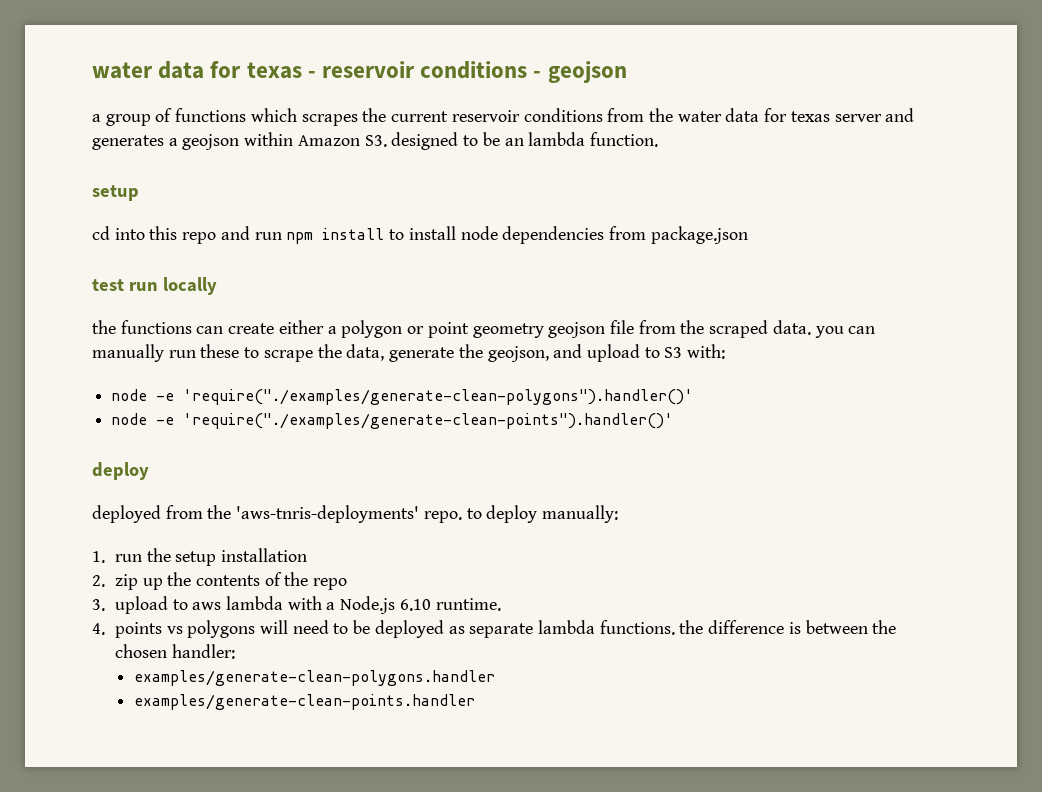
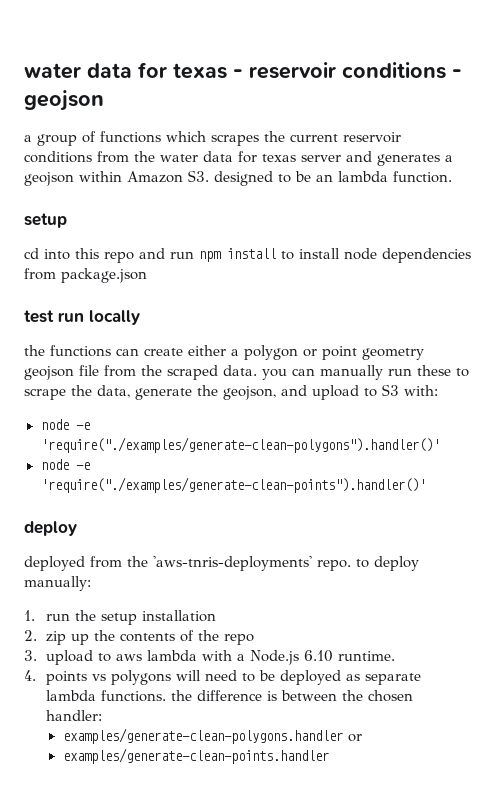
(496, 678) none -> [347,734,362,742] or

